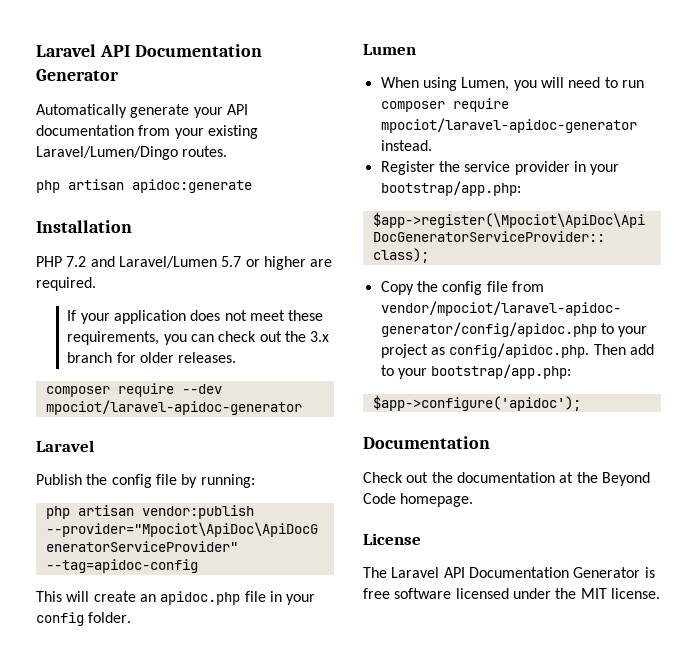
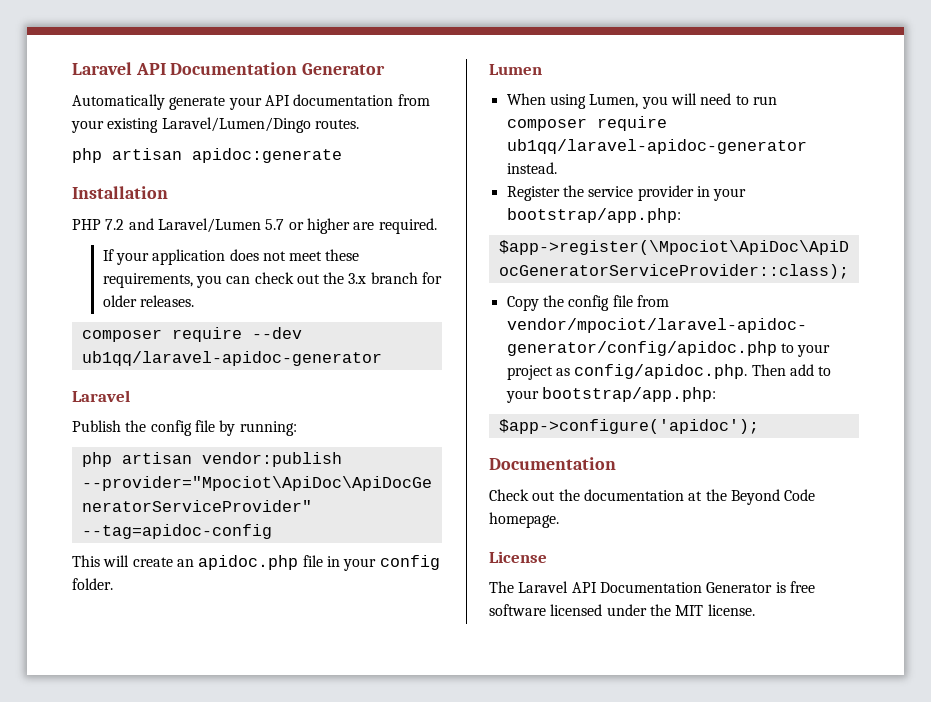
[45,400,302,415] mpociot/laravel-apidoc-generator -> [81,351,382,366] ub1qq/laravel-apidoc-generator
[380,118,637,133] mpociot/laravel-apidoc-generator -> [506,139,807,154] ub1qq/laravel-apidoc-generator

